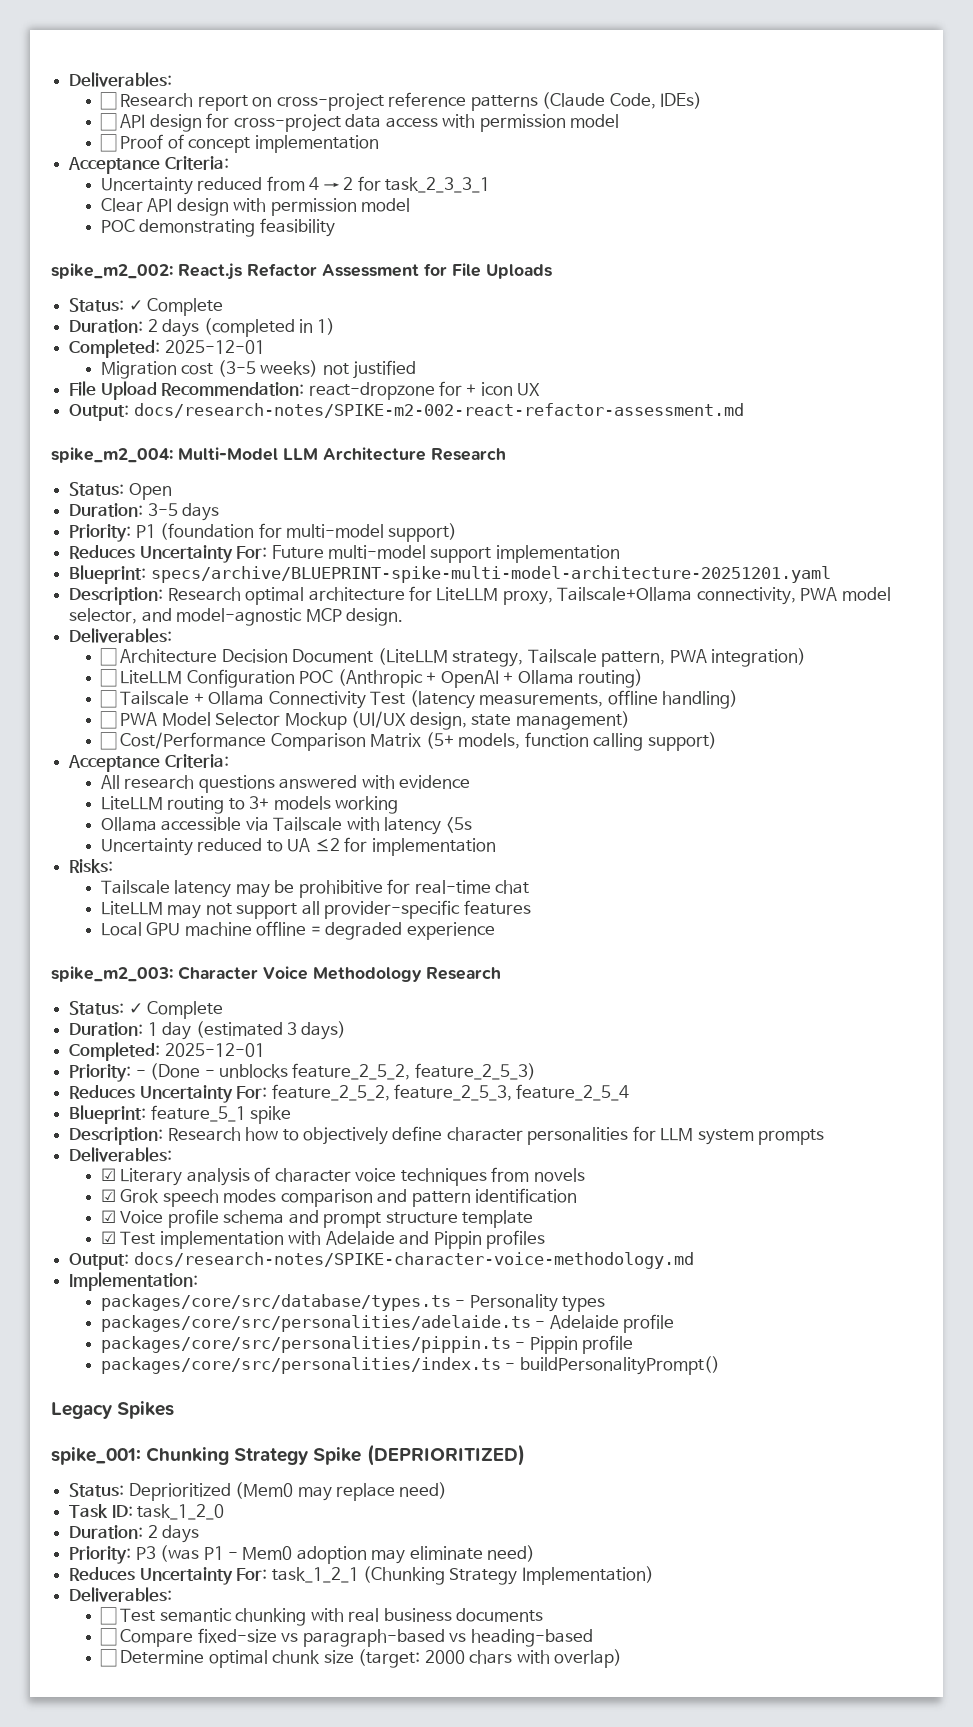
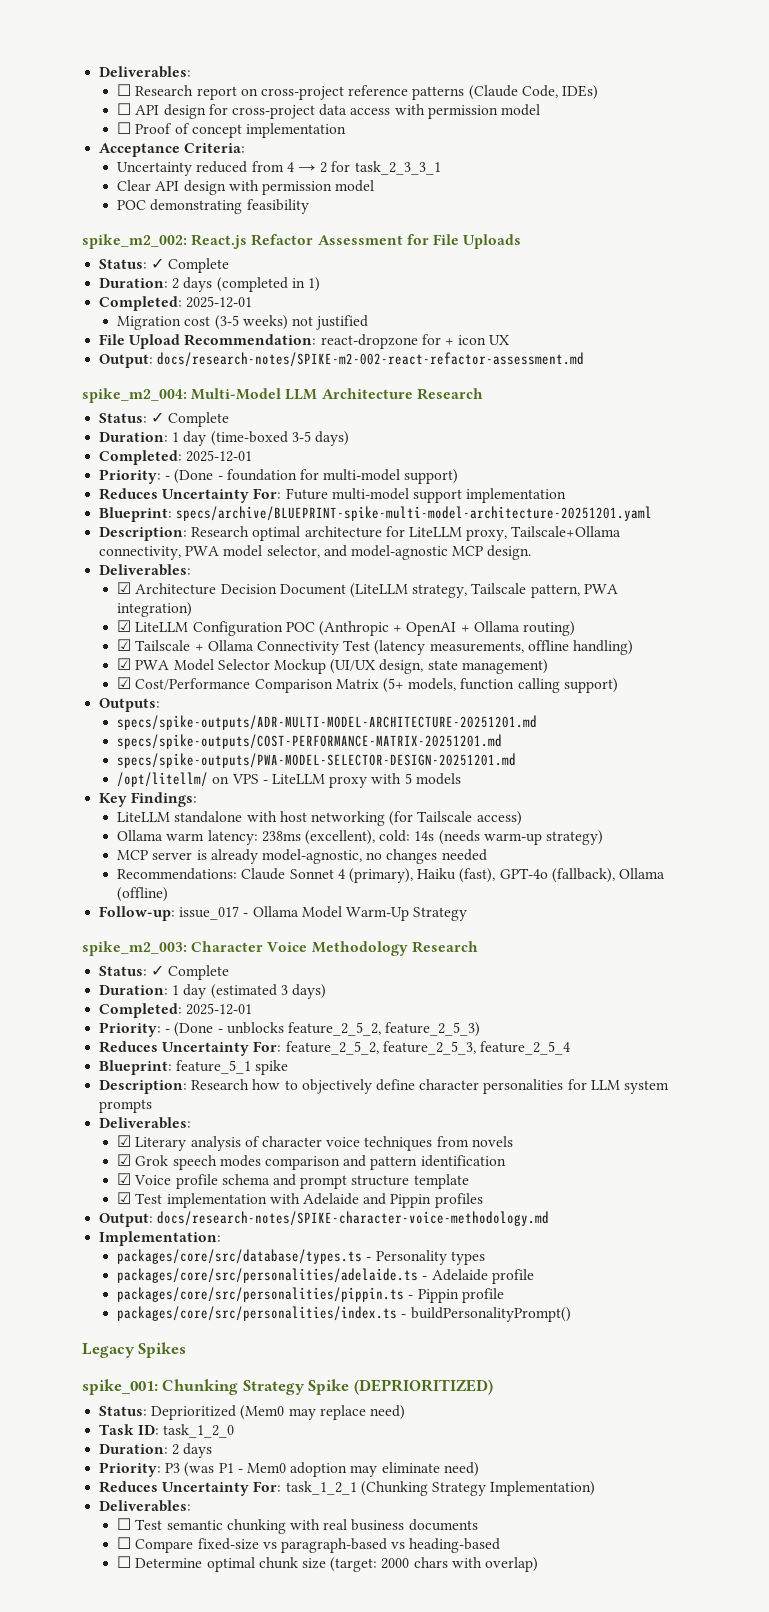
[128,483,172,500] [69,503,220,521] [69,523,255,542] Open // Duration: 3-5 days // Priority: P1 (foundation -> [151,412,230,427] [99,431,349,446] [99,450,253,465] [99,469,297,484] ✓ Complete // Duration: 1 day (time-boxed 3-5 days) // Completed: 2025-12-01 // Priority: - (Done - foundation
[99,648,117,666] ☐ -> [117,582,132,594] ☑
[99,669,117,687] ☐ -> [117,620,132,632] ☑
[99,690,117,708] ☐ -> [117,639,132,651] ☑
[99,711,117,729] ☐ -> [117,658,132,670] ☑
[99,732,117,750] ☐ -> [117,677,132,689] ☑
[68,754,229,772] [100,775,471,793] [100,796,399,814] [100,817,472,835] [100,837,496,856] [69,859,114,873] [100,879,530,898] [100,900,531,919] [100,921,495,940] Acceptance Criteria: // All research questions answered with evidence // LiteLLM routing to 3+ models working // Ollama accessible via Tailscale with latency <5s // Uncertainty reduced to UA ≤2 for implementation // Risks: // Tailscale latency may be prohibitive for real-time chat // LiteLLM may not support all provider-specific features // Local GPU machine offline = degraded experience -> [99,698,161,712] [117,715,538,730] [117,734,503,749] [117,753,517,768] [117,772,461,788] [99,792,198,807] [117,811,522,826] [117,830,603,845] [117,849,487,864] [117,868,665,883] [117,887,169,902] [99,906,468,921] Outputs: // specs/spike-outputs/ADR-MULTI-MODEL-ARCHITECTURE-20251201.md // specs/spike-outputs/COST-PERFORMANCE-MATRIX-20251201.md // specs/spike-outputs/PWA-MODEL-SELECTOR-DESIGN-20251201.md // /opt/litellm/ on VPS - LiteLLM proxy with 5 models // Key Findings: // LiteLLM standalone with host networking (for Tailscale access) // Ollama warm latency: 238ms (excellent), cold: 14s (needs warm-up strategy) // MCP server is already model-agnostic, no changes needed // Recommendations: Claude Sonnet 4 (primary), Haiku (fast), GPT-4o (fallback), Ollama (offline) // Follow-up: issue_017 - Ollama Model Warm-Up Strategy

